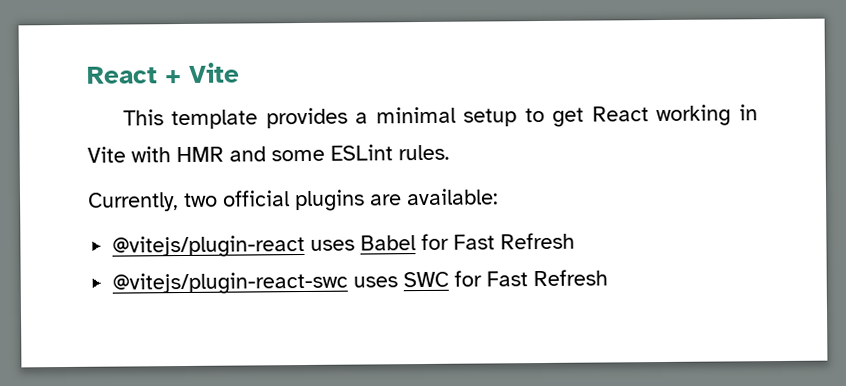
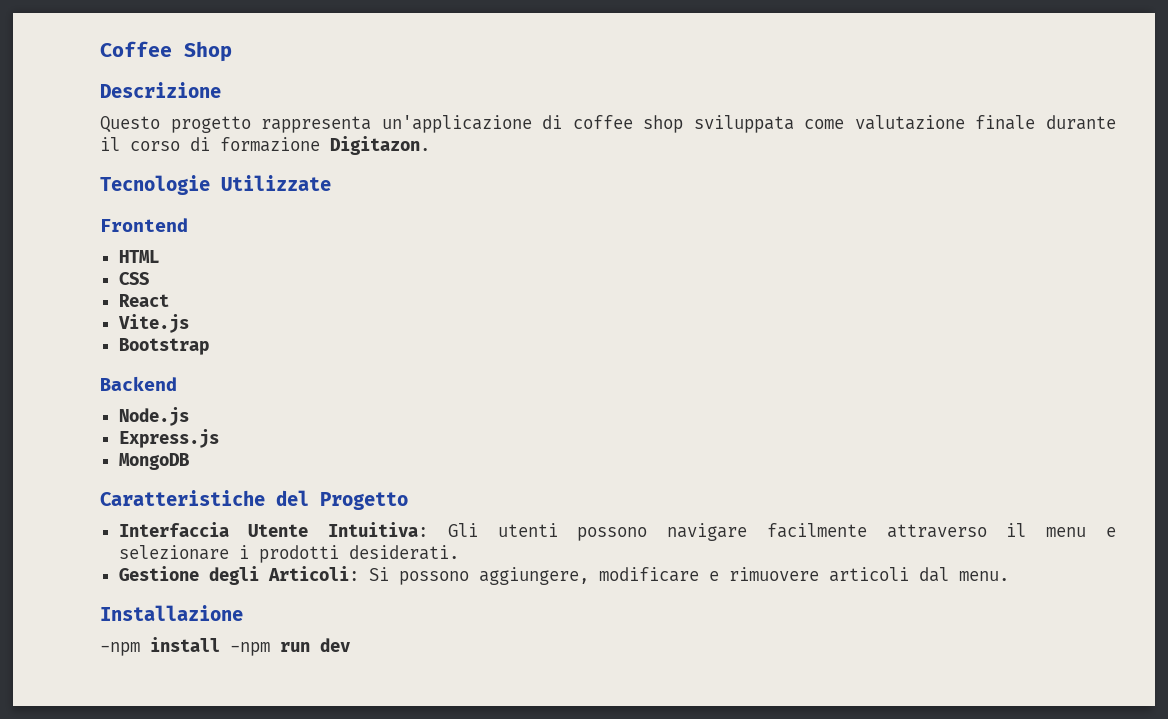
[86,62,240,84] [122,104,759,130] [87,144,450,163] [87,188,499,212] [112,232,576,258] [112,269,609,295] React + Vite // This template provides a minimal setup to get React working in Vite with HMR and some ESLint rules. // Currently, two official plugins are available: // @vitejs/plugin-react uses Babel for Fast Refresh // @vitejs/plugin-react-swc uses SWC for Fast Refresh -> [100,41,232,62] [100,82,221,98] [100,115,1116,133] [100,136,430,155] [100,175,331,195] [100,218,188,232] [118,250,159,263] [118,272,149,285] [118,294,169,307] [117,314,189,333] [118,338,209,355] [100,376,177,391] [118,407,189,426] [118,429,219,448] [118,453,189,470] [100,490,408,510] [118,522,1116,541] [118,545,459,563] [118,566,1009,585] [100,605,243,621] [100,637,350,656] Coffee Shop // Descrizione // Questo progetto rappresenta un'applicazione di coffee shop sviluppata come valutazione finale durante il corso di formazione Digitazon. // Tecnologie Utilizzate // Frontend // HTML // CSS // React // Vite.js // Bootstrap // Backend // Node.js // Express.js // MongoDB // Caratteristiche del Progetto // Interfaccia Utente Intuitiva: Gli utenti possono navigare facilmente attraverso il menu e selezionare i prodotti desiderati. // Gestione degli Articoli: Si possono aggiungere, modificare e rimuovere articoli dal menu. // Installazione // -npm install -npm run dev

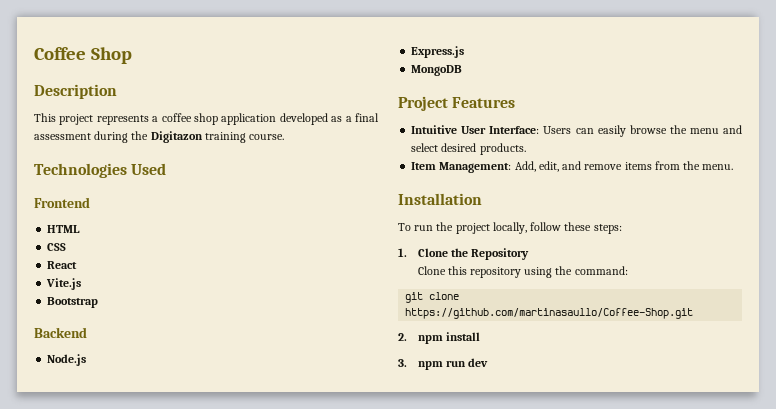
[100,82,221,98] [100,115,1116,133] [100,136,430,155] [100,175,331,195] Descrizione // Questo progetto rappresenta un'applicazione di coffee shop sviluppata come valutazione finale durante il corso di formazione Digitazon. // Tecnologie Utilizzate -> [34,84,117,99] [34,113,379,125] [34,131,285,143] [34,163,167,178] Description // This project represents a coffee shop application developed as a final assessment during the Digitazon training course. // Technologies Used
[100,490,408,510] [118,522,1116,541] [118,545,459,563] [118,566,1009,585] [100,605,243,621] [100,642,140,656] Caratteristiche del Progetto // Interfaccia Utente Intuitiva: Gli utenti possono navigare facilmente attraverso il menu e selezionare i prodotti desiderati. // Gestione degli Articoli: Si possono aggiungere, modificare e rimuovere articoli dal menu. // Installazione // -npm -> [398,96,516,111] [411,125,742,137] [411,143,526,155] [411,161,734,173] [398,193,482,205] [398,222,622,234] [398,248,529,260] [417,266,628,278] [405,292,460,303] [405,308,694,319] [398,333,443,344] Project Features // Intuitive User Interface: Users can easily browse the menu and select desired products. // Item Management: Add, edit, and remove items from the menu. // Installation // To run the project locally, follow these steps: // 1. Clone the Repository // Clone this repository using the command: // git clone https://github.com/martinasaullo/Coffee-Shop.git // 2. npm
[230,642,270,656] -npm -> [398,359,443,370] // 3. npm

